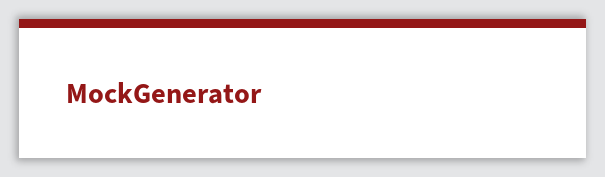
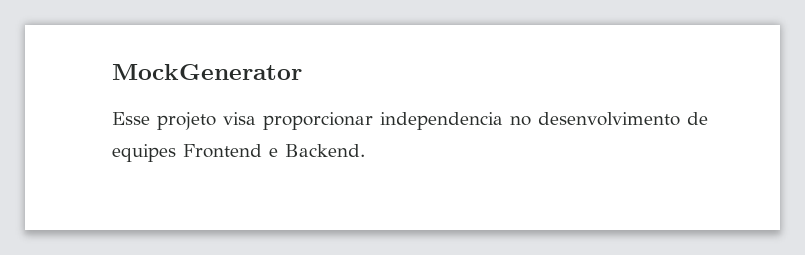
(262, 93) none -> [112,112,708,130] [112,144,365,162] // Esse projeto visa proporcionar independencia no desenvolvimento de equipes Frontend e Backend.

